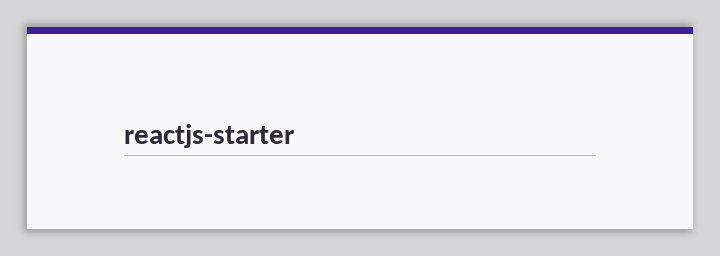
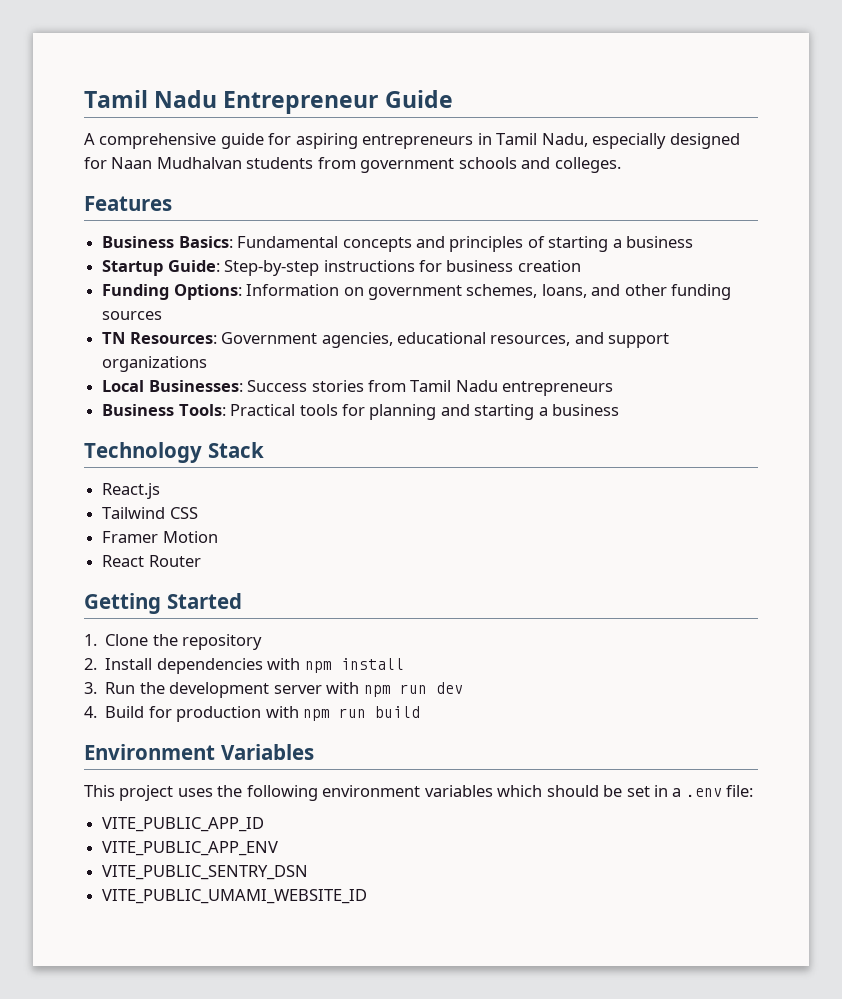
[124,124,294,148] reactjs-starter -> [84,90,453,114] [84,133,740,149] [84,157,621,173] [84,196,172,211] [102,236,694,252] [102,260,581,276] [102,284,732,300] [102,311,163,320] [102,332,670,348] [102,356,208,372] [102,380,614,396] [102,404,620,420] [84,442,264,463] [102,483,161,499] [102,507,198,519] [102,531,218,543] [102,555,201,567] [84,593,242,614] [84,634,263,650] [84,658,404,674] [84,682,463,698] [84,706,421,722] [84,744,314,760] [84,785,754,801] [102,817,265,832] [102,841,279,856] [102,865,309,880] [102,889,368,904] Tamil Nadu Entrepreneur Guide // A comprehensive guide for aspiring entrepreneurs in Tamil Nadu, especially designed for Naan Mudhalvan students from government schools and colleges. // Features // Business Basics: Fundamental concepts and principles of starting a business // Startup Guide: Step-by-step instructions for business creation // Funding Options: Information on government schemes, loans, and other funding sources // TN Resources: Government agencies, educational resources, and support organizations // Local Businesses: Success stories from Tamil Nadu entrepreneurs // Business Tools: Practical tools for planning and starting a business // Technology Stack // React.js // Tailwind CSS // Framer Motion // React Router // Getting Started // 1. Clone the repository // 2. Install dependencies with npm install // 3. Run the development server with npm run dev // 4. Build for production with npm run build // Environment Variables // This project uses the following environment variables which should be set in a .env file: // VITE_PUBLIC_APP_ID // VITE_PUBLIC_APP_ENV // VITE_PUBLIC_SENTRY_DSN // VITE_PUBLIC_UMAMI_WEBSITE_ID

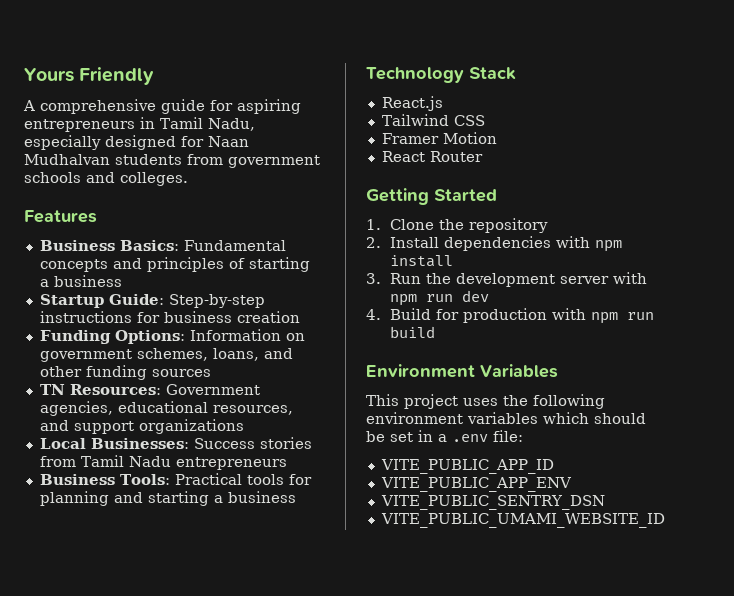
[84,90,453,114] Tamil Nadu Entrepreneur Guide -> [24,67,155,85] Yours Friendly

